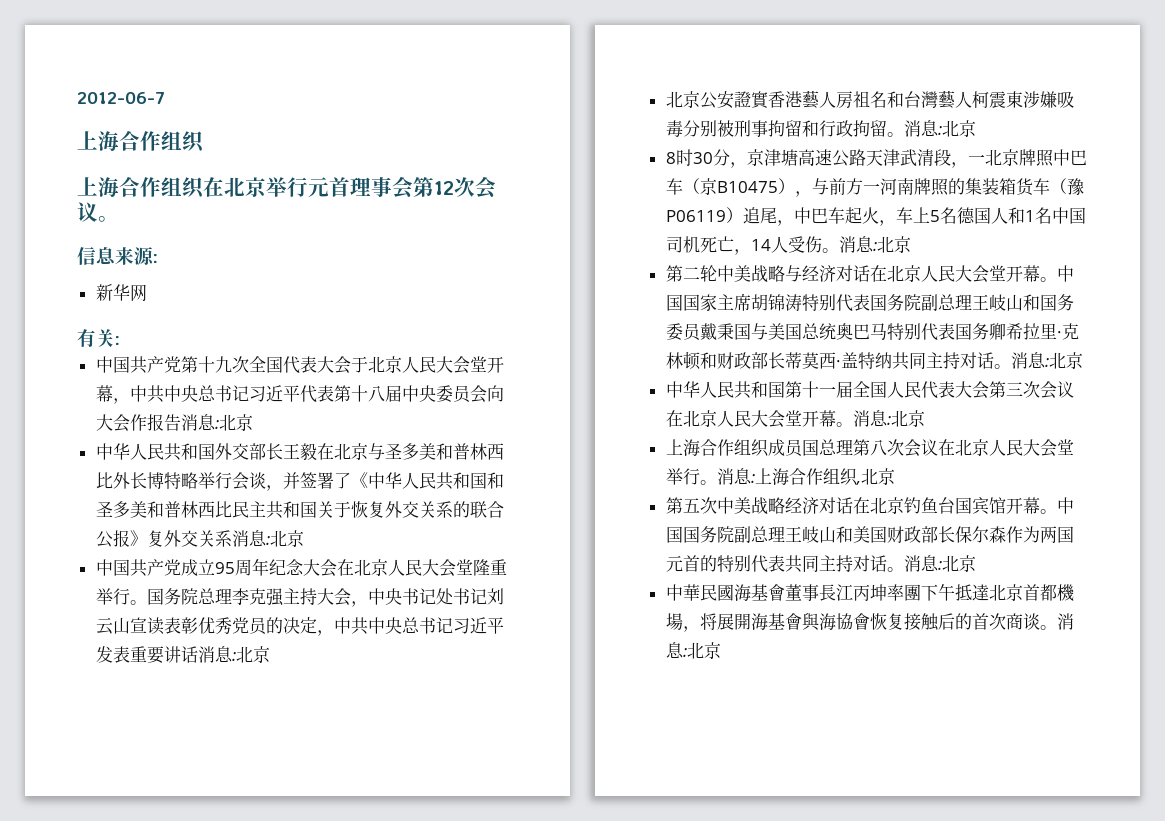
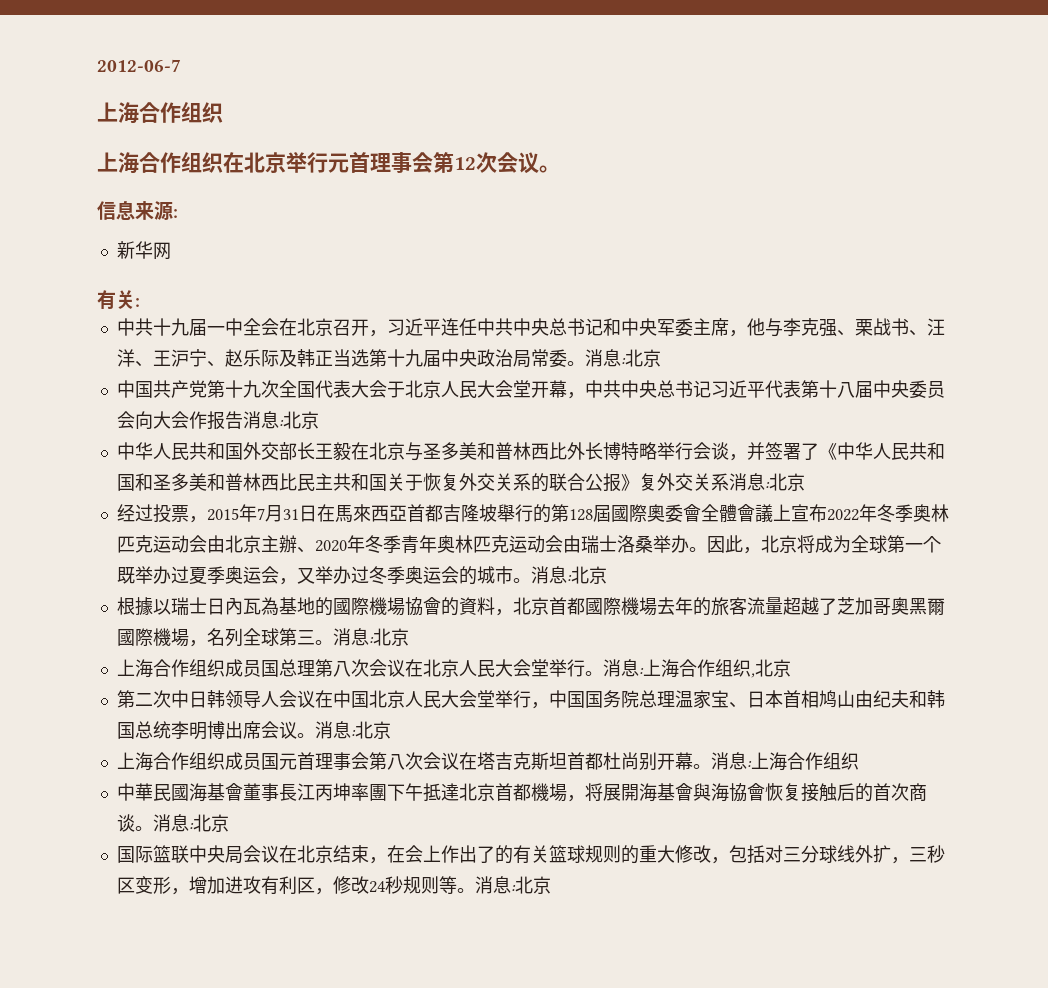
(120, 340) none -> [116,318,945,337] [116,349,661,368] // 中共十九届一中全会在北京召开，习近平连任中共中央总书记和中央军委主席，他与李克强、栗战书、汪洋、王沪宁、赵乐际及韩正当选第十九届中央政治局常委。消息:北京
[95,558,507,577] [95,588,504,607] [95,617,504,636] [95,646,270,664] [665,90,1074,109] [665,120,976,138] [665,149,1087,168] [665,178,1084,197] [665,207,1086,226] [665,236,911,255] [665,265,1074,283] [665,293,1074,312] [665,323,1079,341] [665,351,1083,370] [665,381,1074,399] [665,410,836,428] 中国共产党成立95周年纪念大会在北京人民大会堂隆重举行。国务院总理李克强主持大会，中央书记处书记刘云山宣读表彰优秀党员的决定，中共中央总书记习近平发表重要讲话消息:北京 // 北京公安證實香港藝人房祖名和台灣藝人柯震東涉嫌吸毒分别被刑事拘留和行政拘留。消息:北京 // 8时30分，京津塘高速公路天津武清段，一北京牌照中巴车（京B10475），与前方一河南牌照的集装箱货车（豫P06119）追尾，中巴车起火，车上5名德国人和1名中国司机死亡，14人受伤。消息:北京 // 第二轮中美战略与经济对话在北京人民大会堂开幕。中国国家主席胡锦涛特别代表国务院副总理王岐山和国务委员戴秉国与美国总统奥巴马特别代表国务卿希拉里·克林顿和财政部长蒂莫西·盖特纳共同主持对话。消息:北京 // 中华人民共和国第十一届全国人民代表大会第三次会议在北京人民大会堂开幕 -> [116,504,949,523] [116,535,941,554] [116,566,607,585] [116,597,945,616] [116,628,315,647] 经过投票，2015年7月31日在馬來西亞首都吉隆坡舉行的第128屆國際奧委會全體會議上宣布2022年冬季奥林匹克运动会由北京主辦、2020年冬季青年奥林匹克运动会由瑞士洛桑举办。因此，北京将成为全球第一个既举办过夏季奥运会，又举办过冬季奥运会的城市。消息:北京 // 根據以瑞士日內瓦為基地的國際機場協會的資料，北京首都國際機場去年的旅客流量超越了芝加哥奧黑爾國際機場，名列全球第三
[682,497,1074,515] [665,526,1074,543] [665,555,976,573] 五次中美战略经济对话在北京钓鱼台国宾馆开幕。中国国务院副总理王岐山和美国财政部长保尔森作为两国元首的特别代表共同主持对话。消息:北京 -> [134,690,945,709] [116,721,391,740] [116,752,859,771] 二次中日韩领导人会议在中国北京人民大会堂举行，中国国务院总理温家宝、日本首相鸠山由纪夫和韩国总统李明博出席会议。消息:北京 // 上海合作组织成员国元首理事会第八次会议在塔吉克斯坦首都杜尚别开幕。消息:上海合作组织
(721, 650) none -> [116,845,945,864] [116,876,551,895] // 国际篮联中央局会议在北京结束，在会上作出了的有关篮球规则的重大修改，包括对三分球线外扩，三秒区变形，增加进攻有利区，修改24秒规则等。消息:北京

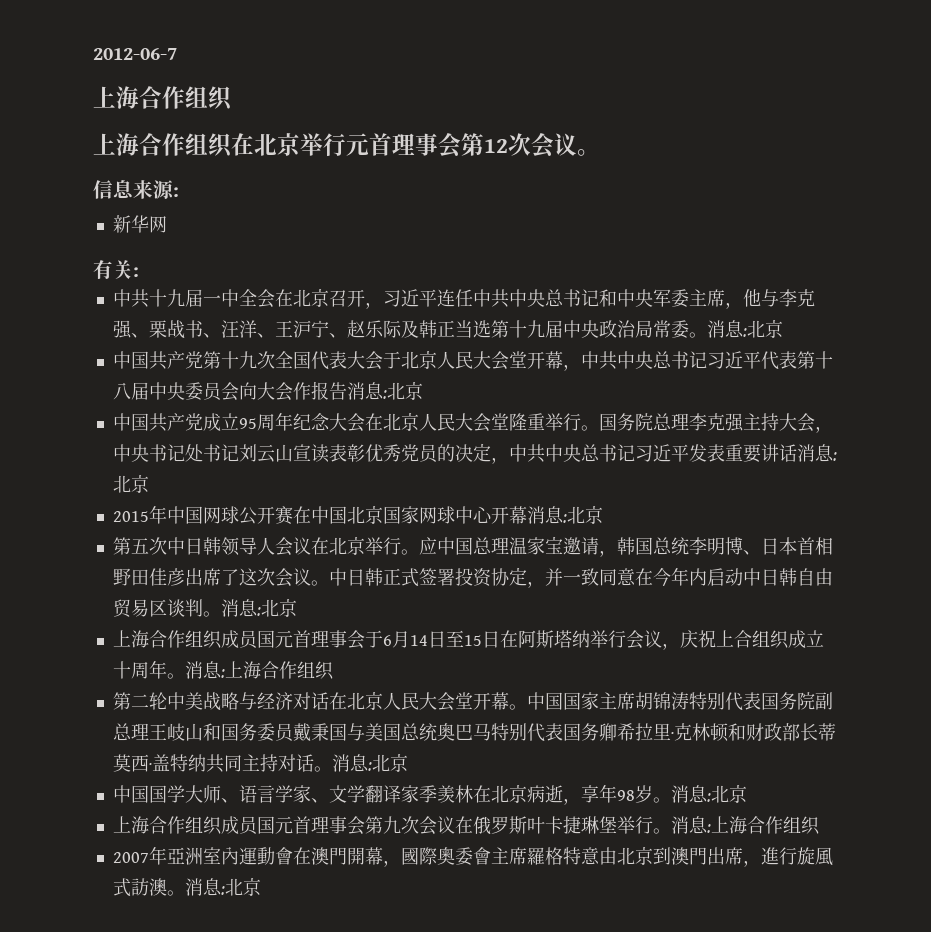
[134,442,945,461] [116,473,805,492] [116,504,949,523] [116,535,941,554] [116,566,607,585] [116,597,945,616] [116,628,409,647] [116,659,791,678] 华人民共和国外交部长王毅在北京与圣多美和普林西比外长博特略举行会谈，并签署了《中华人民共和国和圣多美和普林西比民主共和国关于恢复外交关系的联合公报》复外交关系消息:北京 // 经过投票，2015年7月31日在馬來西亞首都吉隆坡舉行的第128屆國際奧委會全體會議上宣布2022年冬季奥林匹克运动会由北京主辦、2020年冬季青年奥林匹克运动会由瑞士洛桑举办。因此，北京将成为全球第一个既举办过夏季奥运会，又举办过冬季奥运会的城市。消息:北京 // 根據以瑞士日內瓦為基地的國際機場協會的資料，北京首都國際機場去年的旅客流量超越了芝加哥奧黑爾國際機場，名列全球第三。消息:北京 // 上海合作组织成员国总理第八次会议在北京人民大会堂举行。消息:上海合作组织,北京 -> [130,412,833,433] [112,443,837,464] [112,475,149,493] [112,505,603,525] [112,536,833,557] [112,567,833,588] [112,599,297,618] [112,630,824,650] [112,660,334,680] 国共产党成立95周年纪念大会在北京人民大会堂隆重举行。国务院总理李克强主持大会，中央书记处书记刘云山宣读表彰优秀党员的决定，中共中央总书记习近平发表重要讲话消息:北京 // 2015年中国网球公开赛在中国北京国家网球中心开幕消息:北京 // 第五次中日韩领导人会议在北京举行。应中国总理温家宝邀请，韩国总统李明博、日本首相野田佳彦出席了这次会议。中日韩正式签署投资协定，并一致同意在今年内启动中日韩自由贸易区谈判。消息:北京 // 上海合作组织成员国元首理事会于6月14日至15日在阿斯塔纳举行会议，庆祝上合组织成立十周年。消息:上海合作组织
[152,690,945,709] [116,721,297,740] 次中日韩领导人会议在中国北京人民大会堂举行，中国国务院总理温家宝、日本首相鸠山由纪夫和韩国总统李明博出席会议 -> [148,692,833,711] [112,723,836,742] [112,754,408,773] [112,784,653,805] 轮中美战略与经济对话在北京人民大会堂开幕。中国国家主席胡锦涛特别代表国务院副总理王岐山和国务委员戴秉国与美国总统奥巴马特别代表国务卿希拉里·克林顿和财政部长蒂莫西·盖特纳共同主持对话。消息:北京 // 中国国学大师、语言学家、文学翻译家季羡林在北京病逝，享年98岁
[386,752,859,771] [116,783,927,802] [116,814,229,832] [116,845,945,864] [116,876,457,895] 八次会议在塔吉克斯坦首都杜尚别开幕。消息:上海合作组织 // 中華民國海基會董事長江丙坤率團下午抵達北京首都機場，将展開海基會與海協會恢复接触后的首次商谈。消息:北京 // 国际篮联中央局会议在北京结束，在会上作出了的有关篮球规则的重大修改，包括对三分球线外扩，三秒区变形，增加进攻有利区，修改24秒规则等 -> [382,816,820,835] [112,846,833,867] [112,878,167,897] 九次会议在俄罗斯叶卡捷琳堡举行。消息:上海合作组织 // 2007年亞洲室內運動會在澳門開幕，國際奧委會主席羅格特意由北京到澳門出席，進行旋風式訪澳

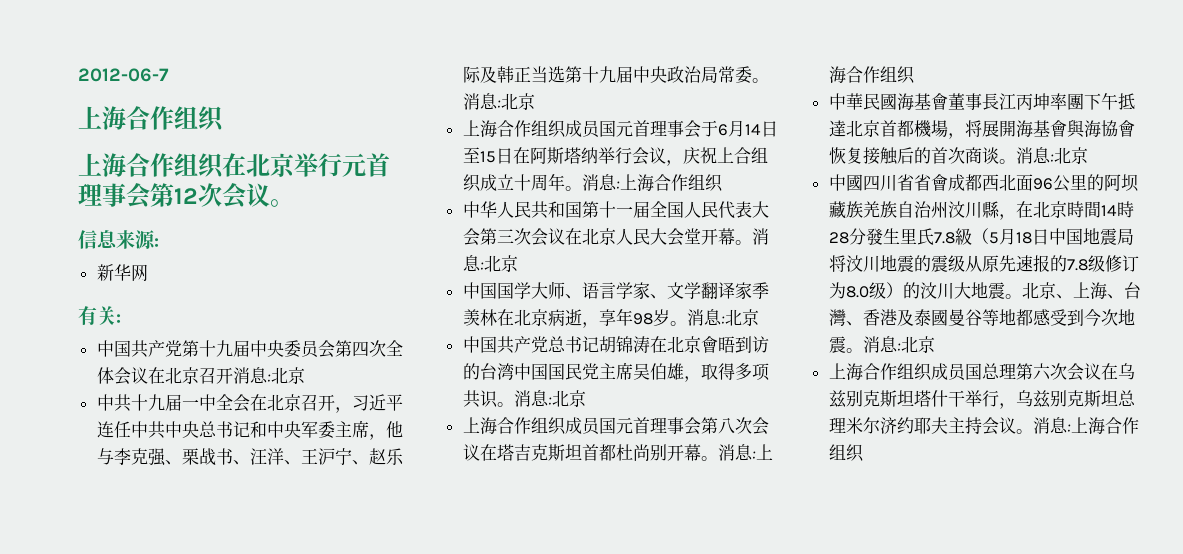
(139, 272) none -> [96,340,403,358] [96,367,305,385] // 中国共产党第十九届中央委员会第四次全体会议在北京召开消息:北京
[112,351,833,371] [112,381,423,401] [112,412,833,433] [112,443,837,464] [112,475,149,493] [112,505,603,525] [112,536,833,557] [112,567,833,588] [112,599,297,618] // 中国共产党第十九次全国代表大会于北京人民大会堂开幕，中共中央总书记习近平代表第十八届中央委员会向大会作报告消息:北京 // 中国共产党成立95周年纪念大会在北京人民大会堂隆重举行。国务院总理李克强主持大会，中央书记处书记刘云山宣读表彰优秀党员的决定，中共中央总书记习近平发表重要讲话消息:北京 // 2015年中国网球公开赛在中国北京国家网球中心开幕消息:北京 // 第五次中日韩领导人会议在北京举行。应中国总理温家宝邀请，韩国总统李明博、日本首相野田佳彦出席了这次会议。中日韩正式签署投资协定，并一致同意在今年内启动中日韩自由贸易区谈判。消息:北京 -> (535, 101) none
[112,692,329,711] 第二轮中美战略与经济对话 -> [462,201,769,219] [462,228,565,246] 中华人民共和国第十一届全国人民代表大会第三次会议
[526,692,833,711] [112,723,836,742] [112,754,332,773] 中国国家主席胡锦涛特别代表国务院副总理王岐山和国务委员戴秉国与美国总统奥巴马特别代表国务卿希拉里·克林顿和财政部长蒂莫西·盖特纳共同主持对话。 -> (752, 242) none
(747, 794) none -> [462,336,769,354] [462,362,770,382] [462,390,586,408] // 中国共产党总书记胡锦涛在北京會晤到访的台湾中国国民党主席吴伯雄，取得多项共识。消息:北京
[382,816,820,835] [112,846,833,867] [112,878,261,897] 九次会议在俄罗斯叶卡捷琳堡举行。消息:上海合作组织 // 2007年亞洲室內運動會在澳門開幕，國際奧委會主席羅格特意由北京到澳門出席，進行旋風式訪澳。消息:北京 -> [717,417,769,435] [462,444,773,461] [828,66,915,84] [828,93,1135,111] [828,120,1135,139] [828,147,1088,165] [828,174,1139,192] [828,201,1134,220] [828,228,1134,245] [828,255,1139,272] [828,282,1141,300] [828,308,1135,327] [828,336,935,353] [828,363,1135,381] [828,390,1136,409] [828,417,1139,435] [828,444,864,462] 八次会议在塔吉克斯坦首都杜尚别开幕。消息:上海合作组织 // 中華民國海基會董事長江丙坤率團下午抵達北京首都機場，将展開海基會與海協會恢复接触后的首次商谈。消息:北京 // 中國四川省省會成都西北面96公里的阿坝藏族羌族自治州汶川縣，在北京時間14時28分發生里氏7.8級（5月18日中国地震局将汶川地震的震级从原先速报的7.8级修订为8.0级）的汶川大地震。北京、上海、台灣、香港及泰國曼谷等地都感受到今次地震。消息:北京 // 上海合作组织成员国总理第六次会议在乌兹别克斯坦塔什干举行，乌兹别克斯坦总理米尔济约耶夫主持会议。消息:上海合作组织

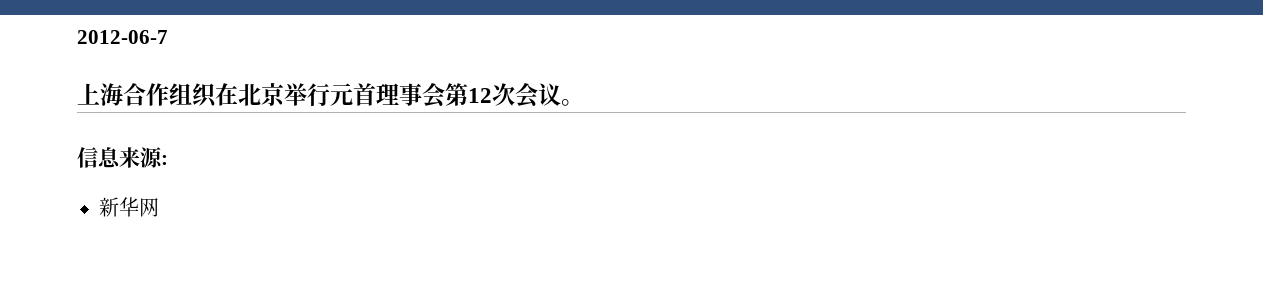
[78,153,224,179] // 上海合作组织 -> (217, 95) none
[78,306,121,325] [96,340,403,358] [96,367,305,385] [96,394,403,413] [96,420,403,440] [96,448,404,466] [462,66,769,84] [462,93,535,110] [462,120,778,138] [462,147,768,166] [462,173,723,192] [462,201,769,219] [462,228,769,246] [462,255,518,272] [462,281,769,300] [462,308,759,328] [462,336,769,354] [462,362,770,382] [462,390,586,408] [462,417,769,435] [462,444,773,461] [828,66,915,84] [828,93,1135,111] [828,120,1135,139] [828,147,1088,165] [828,174,1139,192] [828,201,1134,220] [828,228,1134,245] [828,255,1139,272] [828,282,1141,300] [828,308,1135,327] [828,336,935,353] [828,363,1135,381] [828,390,1136,409] [828,417,1139,435] [828,444,864,462] // 有关: // 中国共产党第十九届中央委员会第四次全体会议在北京召开消息:北京 // 中共十九届一中全会在北京召开，习近平连任中共中央总书记和中央军委主席，他与李克强、栗战书、汪洋、王沪宁、赵乐际及韩正当选第十九届中央政治局常委。消息:北京 // 上海合作组织成员国元首理事会于6月14日至15日在阿斯塔纳举行会议，庆祝上合组织成立十周年。消息:上海合作组织 // 中华人民共和国第十一届全国人民代表大会第三次会议在北京人民大会堂开幕。消息:北京 // 中国国学大师、语言学家、文学翻译家季羡林在北京病逝，享年98岁。消息:北京 // 中国共产党总书记胡锦涛在北京會晤到访的台湾中国国民党主席吴伯雄，取得多项共识。消息:北京 // 上海合作组织成员国元首理事会第八次会议在塔吉克斯坦首都杜尚别开幕。消息:上海合作组织 // 中華民國海基會董事長江丙坤率團下午抵達北京首都機場，将展開海基會與海協會恢复接触后的首次商谈。消息:北京 // 中國四川省省會成都西北面96公里的阿坝藏族羌族自治州汶川縣，在北京時間14時28分發生里氏7.8級（5月18日中国地震局将汶川地震的震级从原先速报的7.8级修订为8.0级）的汶川大地震。北京、上海、台灣、香港及泰國曼谷等地都感受到今次地震。消息:北京 // 上海合作组织成员国总理第六次会议在乌兹别克斯坦塔什干举行，乌兹别克斯坦总理米尔济约耶夫主持会议。消息:上海合作组织 -> (159, 207) none

